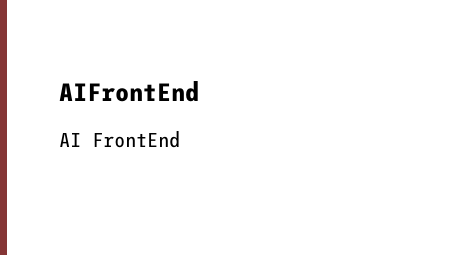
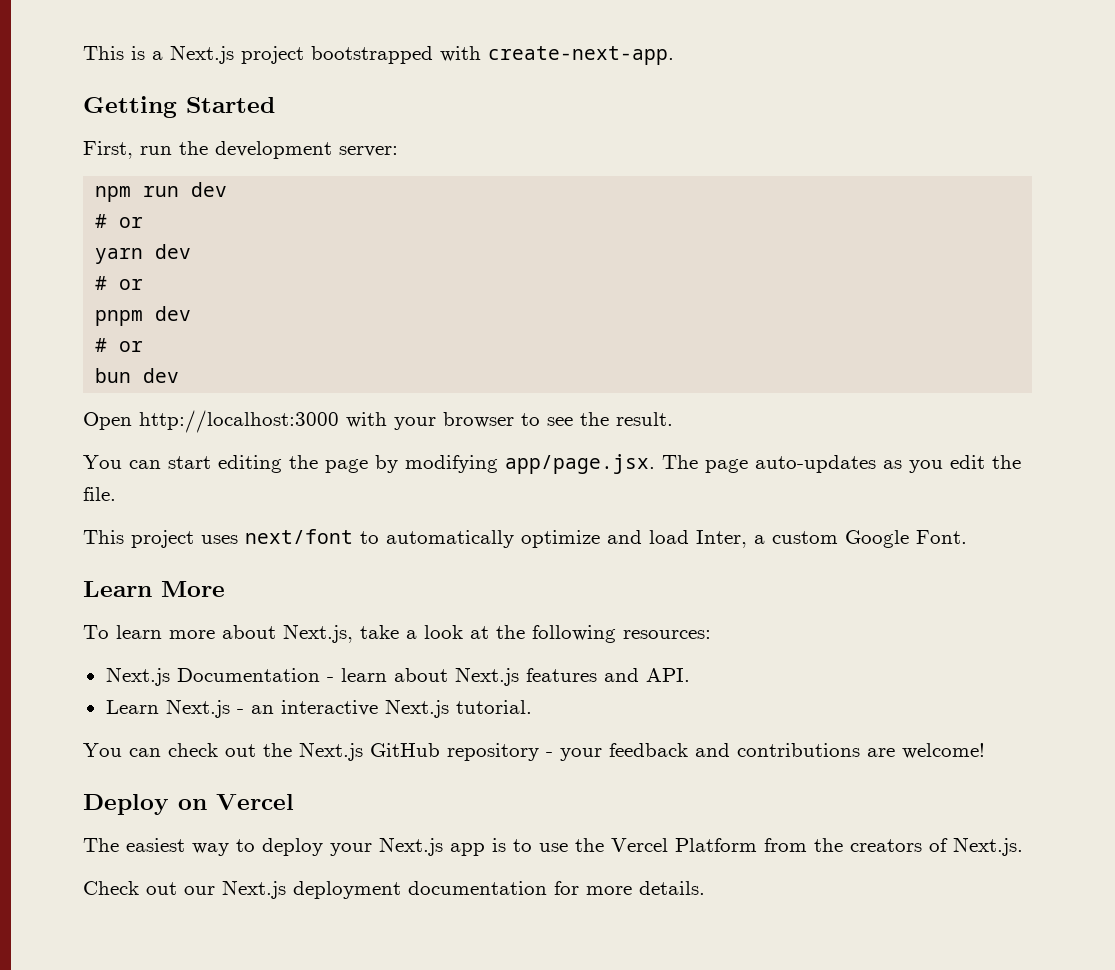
[59,81,199,102] [59,131,180,148] AIFrontEnd // AI FrontEnd -> [83,45,674,65] [83,96,275,118] [83,141,398,159] [95,182,228,202] [95,214,144,228] [95,244,192,264] [95,276,144,290] [95,306,192,326] [95,338,144,352] [95,368,180,383] [83,410,673,433] [83,454,1021,474] [83,487,116,501] [83,529,967,548] [83,581,225,597] [83,624,711,643] [105,667,690,686] [105,699,532,718] [83,742,985,761] [83,794,294,815] [83,837,1023,856] [83,880,705,899] This is a Next.js project bootstrapped with create-next-app. // Getting Started // First, run the development server: // npm run dev // # or // yarn dev // # or // pnpm dev // # or // bun dev // Open http://localhost:3000 with your browser to see the result. // You can start editing the page by modifying app/page.jsx. The page auto-updates as you edit the file. // This project uses next/font to automatically optimize and load Inter, a custom Google Font. // Learn More // To learn more about Next.js, take a look at the following resources: // Next.js Documentation - learn about Next.js features and API. // Learn Next.js - an interactive Next.js tutorial. // You can check out the Next.js GitHub repository - your feedback and contributions are welcome! // Deploy on Vercel // The easiest way to deploy your Next.js app is to use the Vercel Platform from the creators of Next.js. // Check out our Next.js deployment documentation for more details.

